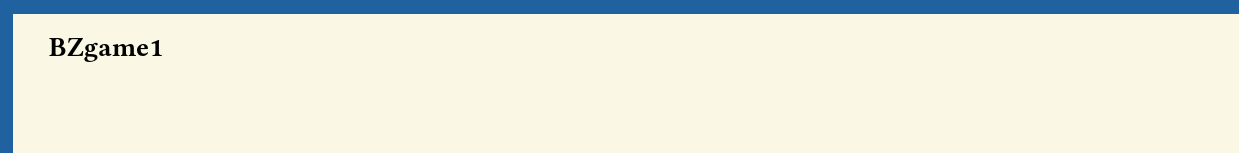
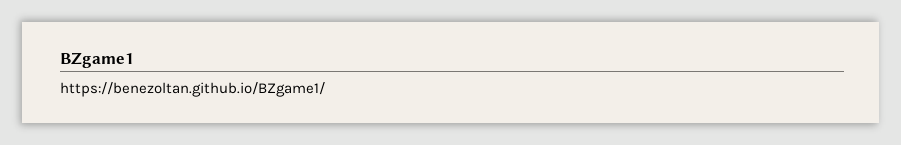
(163, 49) none -> [60,82,325,97] // https://benezoltan.github.io/BZgame1/

